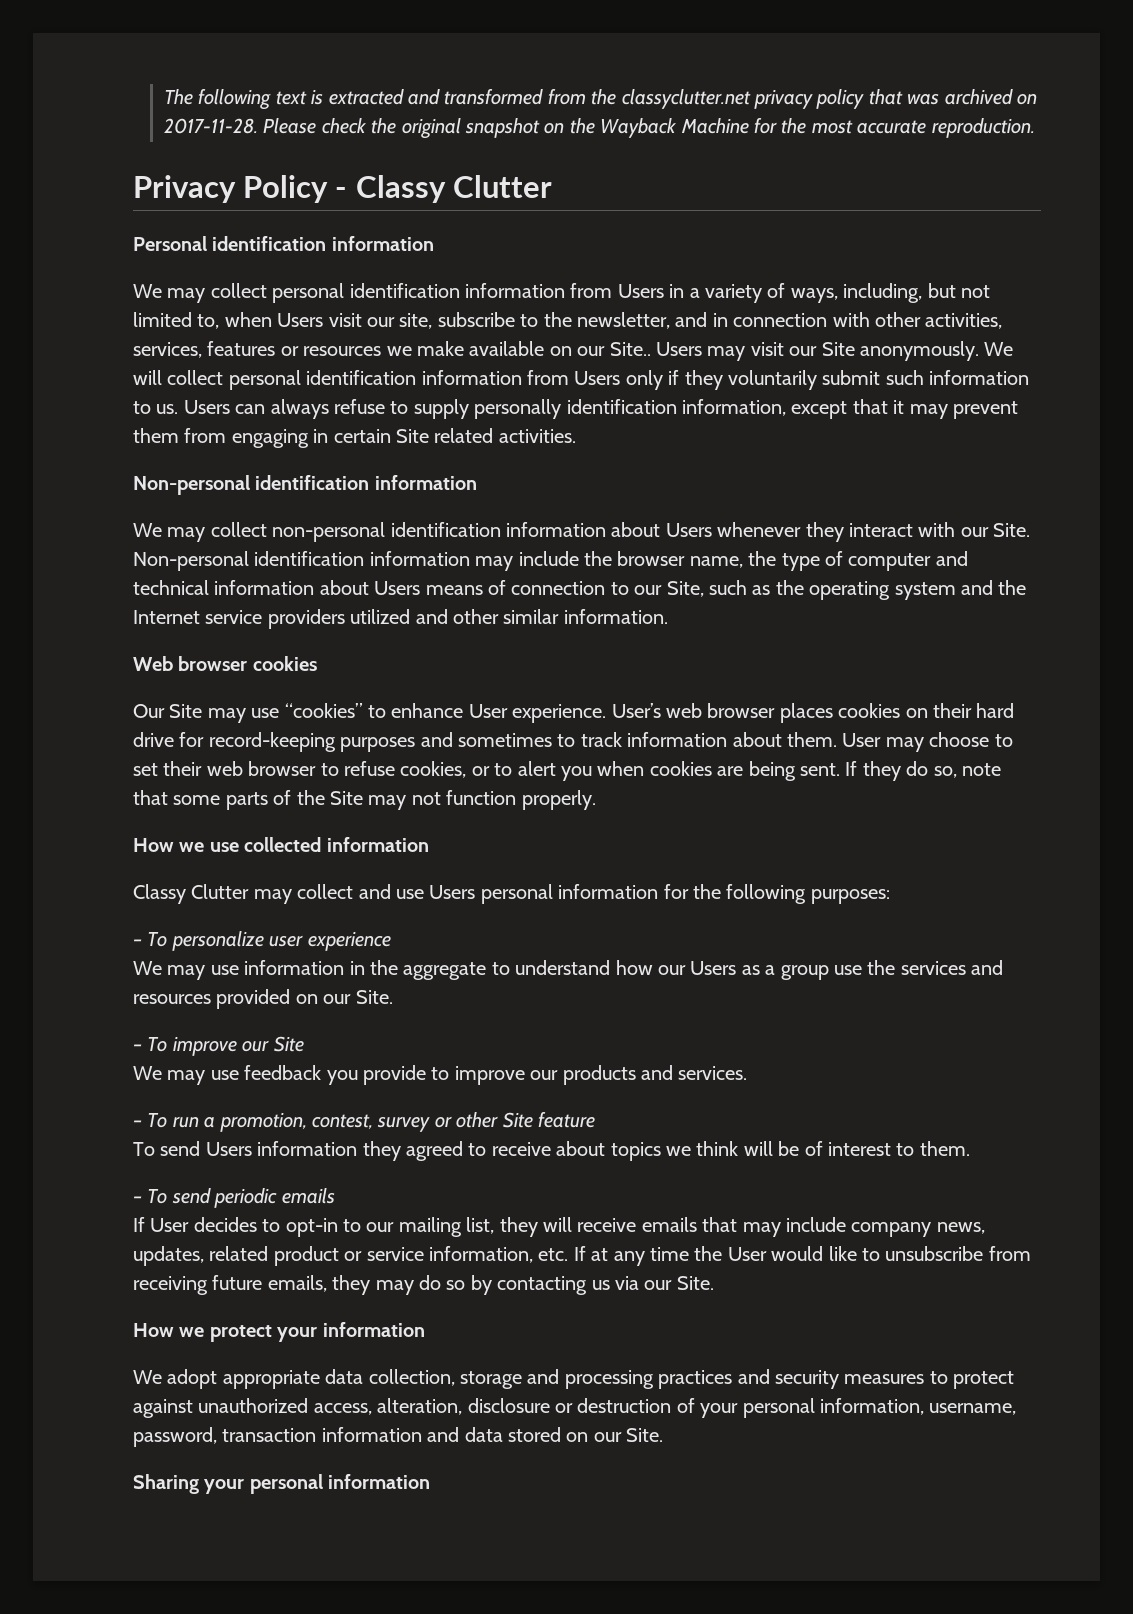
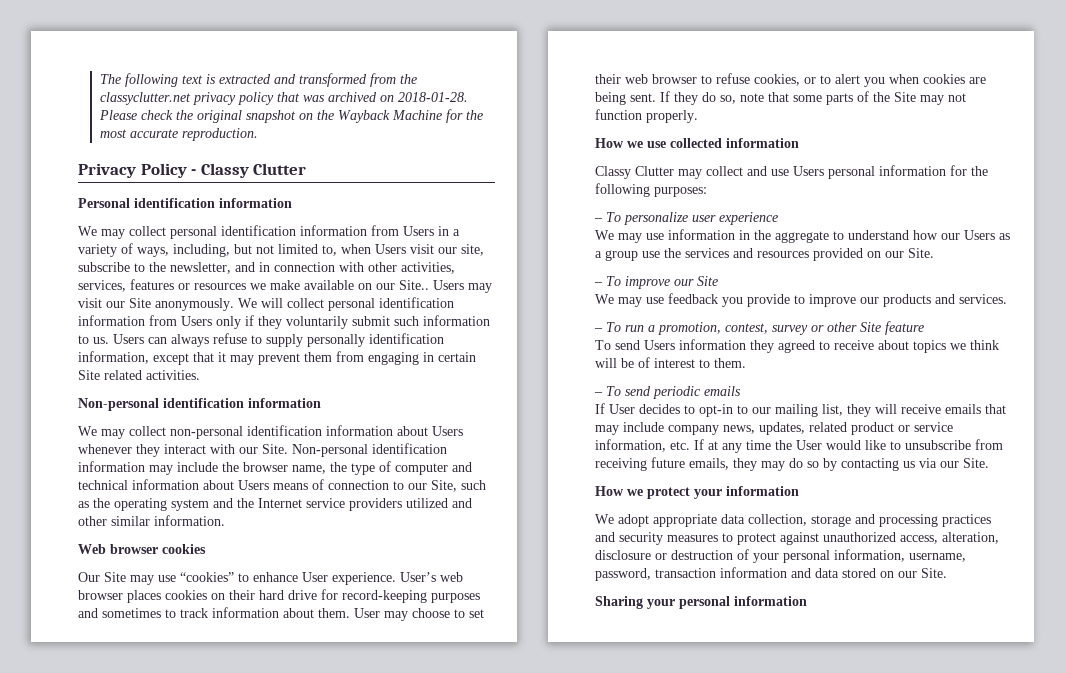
[163,118,258,134] 2017-11-28. -> [397,92,468,102] 2018-01-28.

